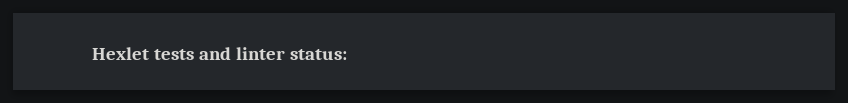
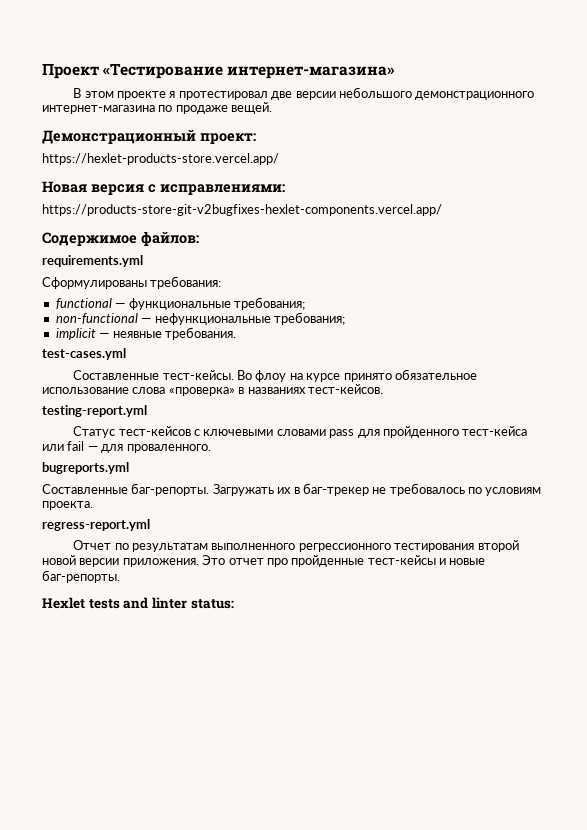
(92, 53) none -> [42,63,396,79] [73,87,535,100] [42,102,273,114] [42,129,256,144] [42,153,279,165] [42,181,285,195] [42,204,442,216] [42,231,199,246] [42,255,143,267] [42,276,222,289] [55,297,305,310] [55,312,345,325] [55,327,236,340] [42,348,126,360] [73,369,477,382] [42,384,383,396] [42,405,147,417] [73,426,528,438] [42,441,211,453] [42,462,129,474] [42,483,542,496] [42,501,93,510] [42,519,150,531] [73,540,519,552] [42,555,486,567] [42,570,120,583] Проект «Тестирование интернет-магазина» // В этом проекте я протестировал две версии небольшого демонстрационного интернет-магазина по продаже вещей. // Демонстрационный проект: // https://hexlet-products-store.vercel.app/ // Новая версия с исправлениями: // https://products-store-git-v2bugfixes-hexlet-components.vercel.app/ // Содержимое файлов: // requirements.yml // Сформулированы требования: // functional — функциональные требования; // non-functional — нефункциональные требования; // implicit — неявные требования. // test-cases.yml // Составленные тест-кейсы. Во флоу на курсе принято обязательное использование слова «проверка» в названиях тест-кейсов. // testing-report.yml // Статус тест-кейсов с ключевыми словами pass для пройденного тест-кейса или fail — для проваленного. // bugreports.yml // Составленные баг-репорты. Загружать их в баг-трекер не требовалось по условиям проекта. // regress-report.yml // Отчет по результатам выполненного регрессионного тестирования второй новой версии приложения. Это отчет про пройденные тест-кейсы и новые баг-репорты. //

